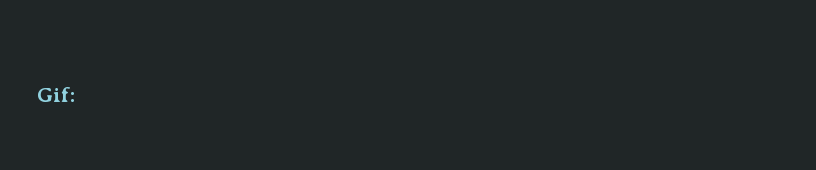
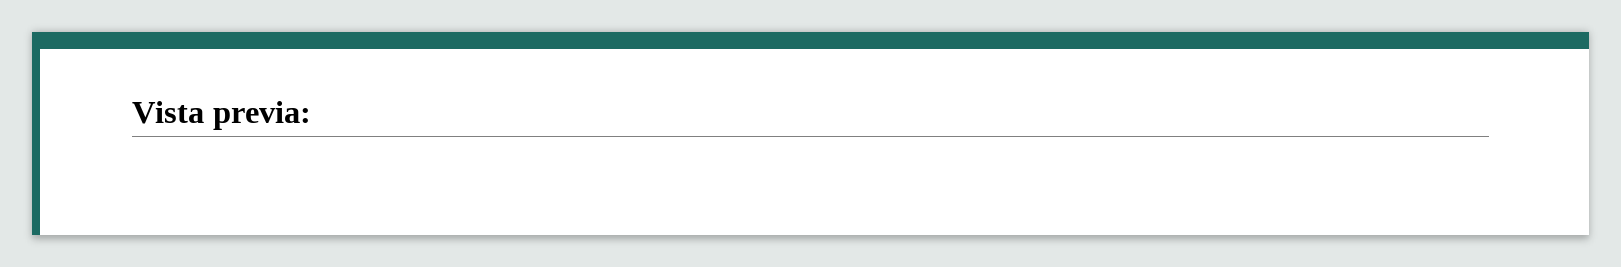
[37,87,75,102] Gif: -> [132,101,311,130] Vista previa:

